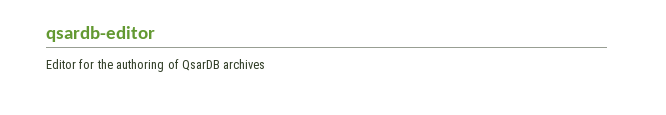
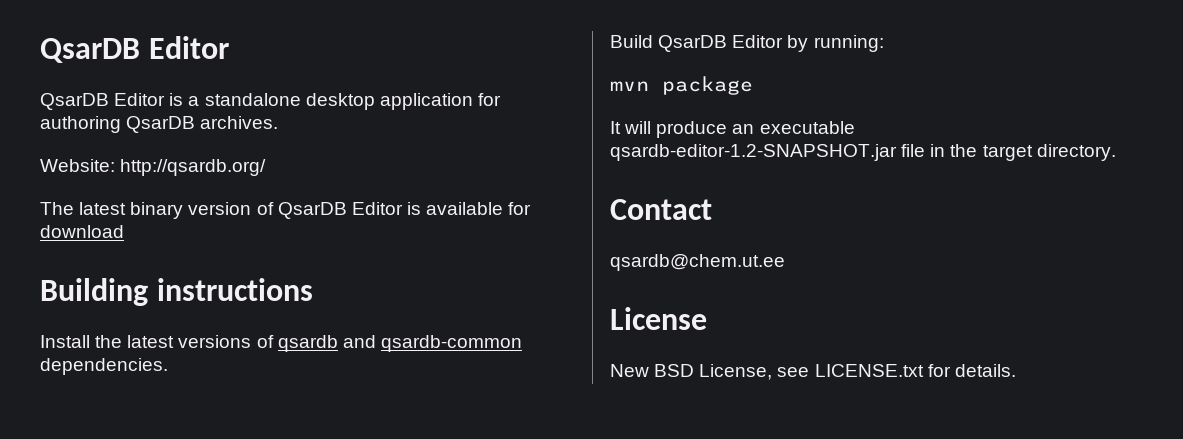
[46,26,155,42] [46,59,266,72] qsardb-editor // Editor for the authoring of QsarDB archives -> [40,36,229,63] [40,93,501,110] [40,116,279,133] [40,159,267,176] [40,202,532,219] [40,225,124,238] [40,278,313,306] [40,335,522,352] [40,358,168,375] [610,35,884,52] [610,76,753,95] [610,121,855,138] [610,144,1116,161] [610,199,712,220] [610,254,785,271] [610,307,707,330] [610,364,1016,380] QsarDB Editor // QsarDB Editor is a standalone desktop application for authoring QsarDB archives. // Website: http://qsardb.org/ // The latest binary version of QsarDB Editor is available for download // Building instructions // Install the latest versions of qsardb and qsardb-common dependencies. // Build QsarDB Editor by running: // mvn package // It will produce an executable qsardb-editor-1.2-SNAPSHOT.jar file in the target directory. // Contact // qsardb@chem.ut.ee // License // New BSD License, see LICENSE.txt for details.

